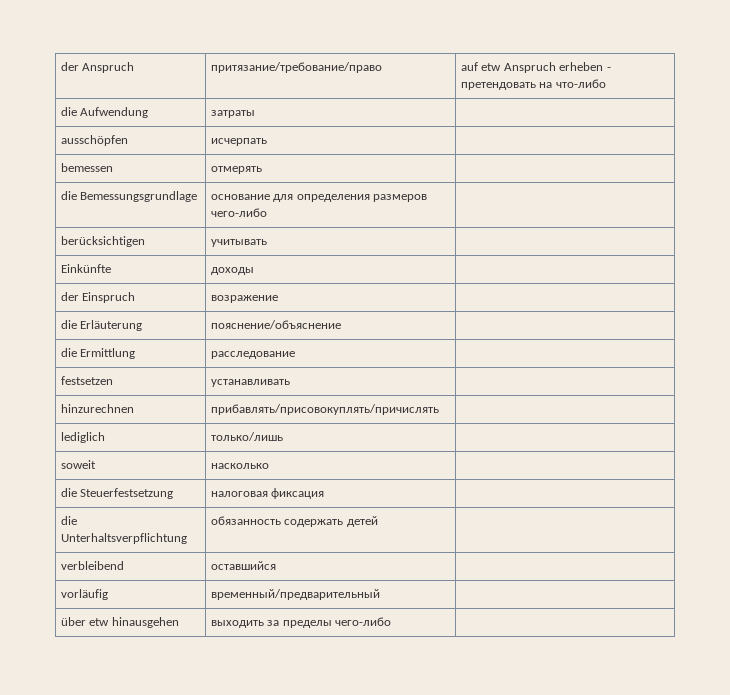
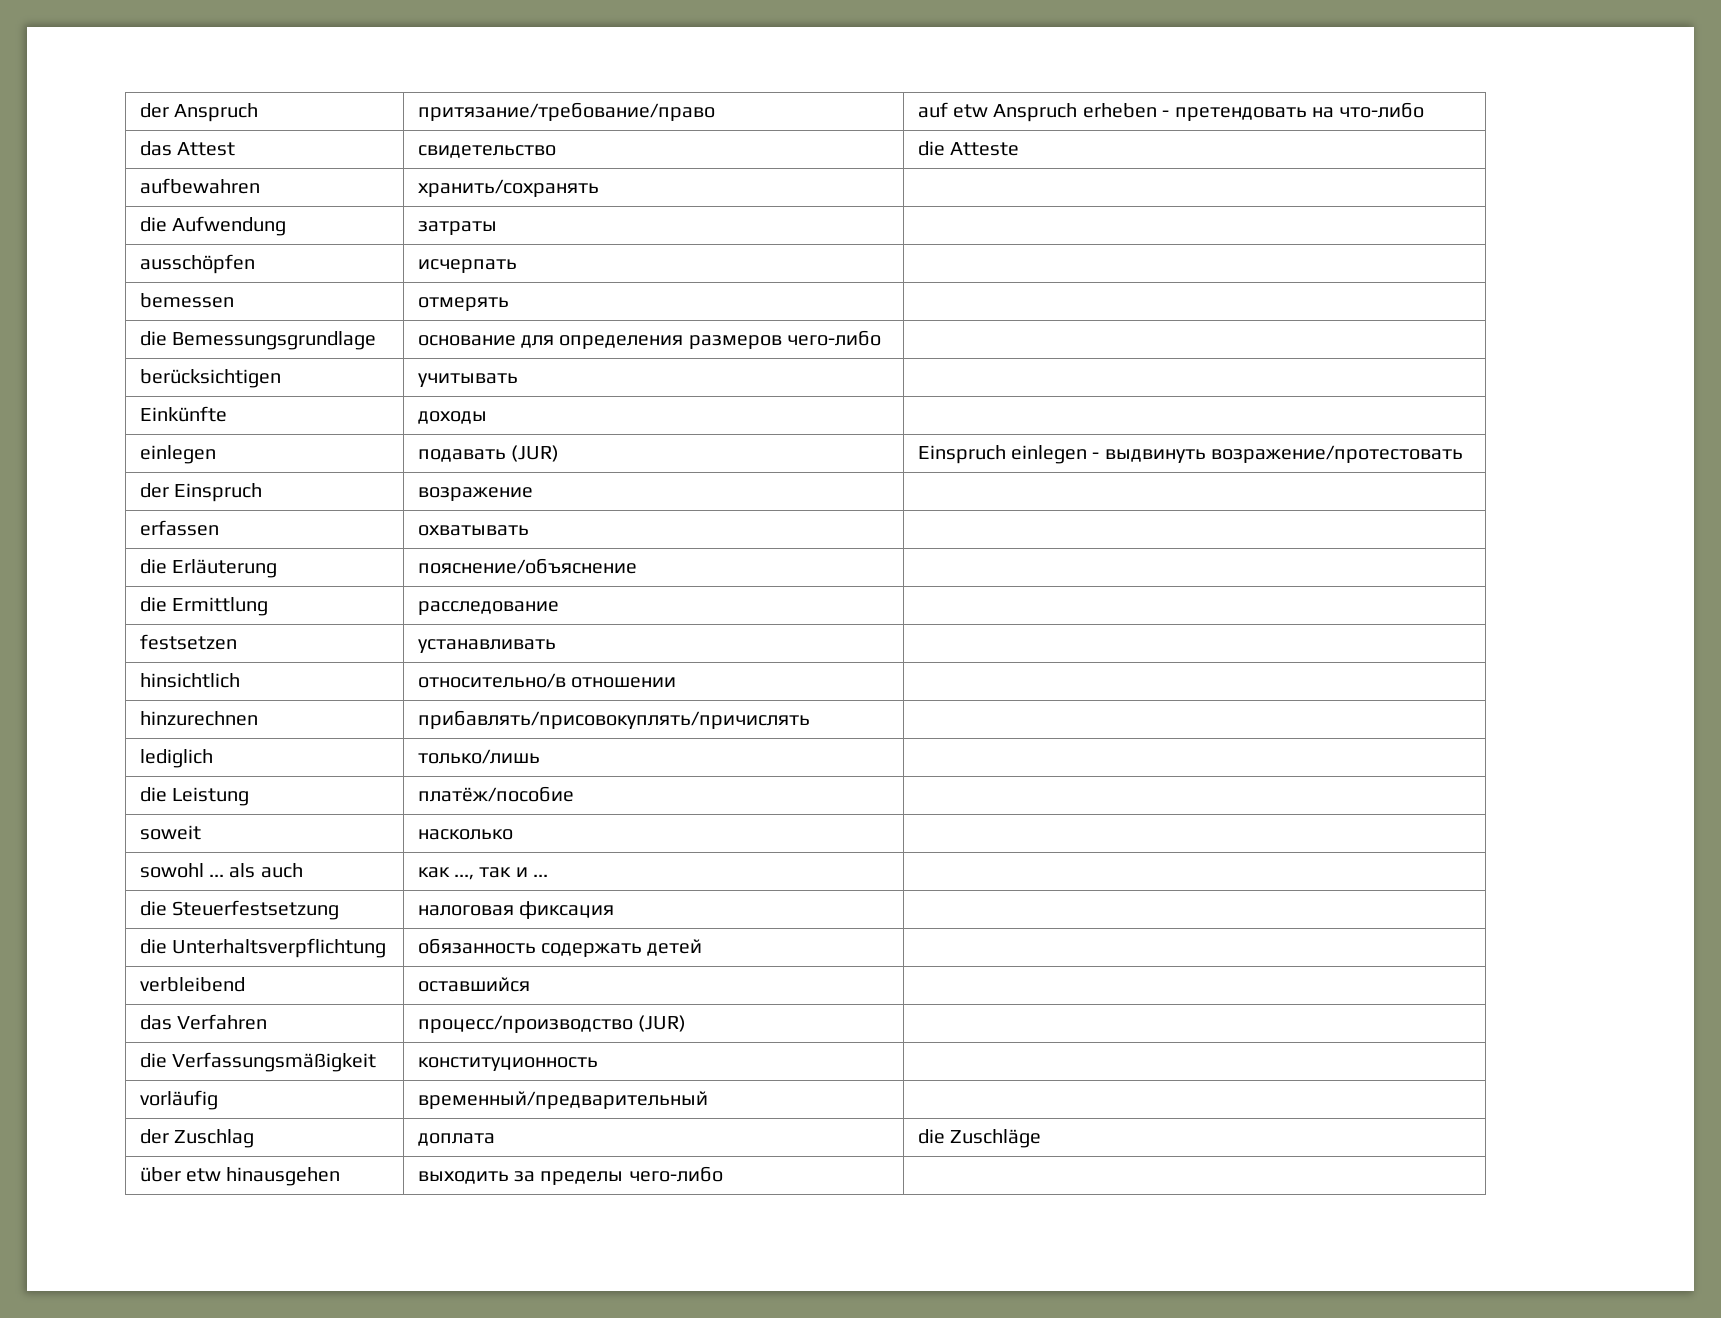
(606, 83) none -> [139,141,235,156] [417,145,556,158] [917,141,1019,156] [139,178,260,194] [417,179,599,197] // das Attest | свидетельство | die Atteste // aufbewahren | хранить/сохранять |
(254, 271) none -> [139,445,216,464] [417,445,559,462] [917,445,1464,464] // einlegen | подавать (JUR) | Einspruch einlegen - выдвинуть возражение/протестовать
(278, 299) none -> [139,520,219,536] [417,525,529,536] // erfassen | охватывать |
(290, 383) none -> [139,673,240,688] [417,673,676,688] // hinsichtlich | относительно/в отношении |
(283, 436) none -> [139,787,249,806] [417,786,574,802] // die Leistung | платёж/пособие |
(269, 466) none -> [139,863,303,878] [417,867,549,880] // sowohl ... als auch | как ..., так и ... |
[60,589,108,600] [210,589,380,600] vorläufig | временный/предварительный | -> [139,1014,267,1030] [417,1015,686,1033] [139,1052,376,1072] [417,1057,598,1071] [139,1090,218,1110] [417,1091,708,1109] [139,1129,254,1148] [417,1133,495,1146] [917,1129,1041,1148] das Verfahren | процесс/производство (JUR) | // die Verfassungsmäßigkeit | конституционность | // vorläufig | временный/предварительный | // der Zuschlag | доплата | die Zuschläge

